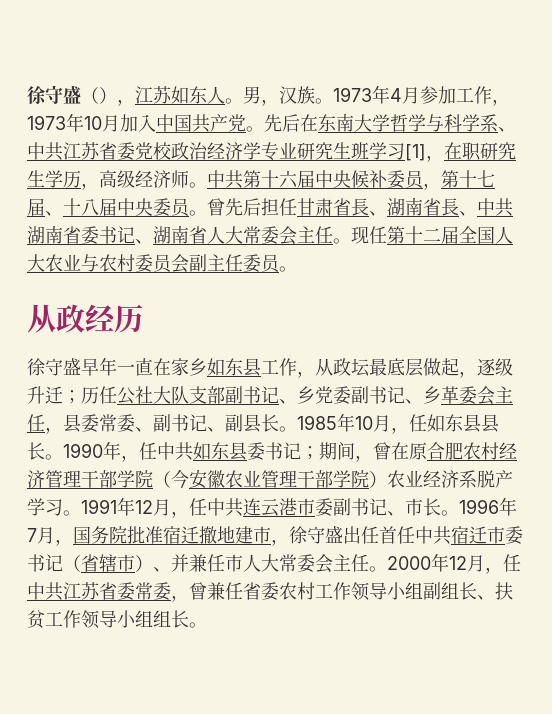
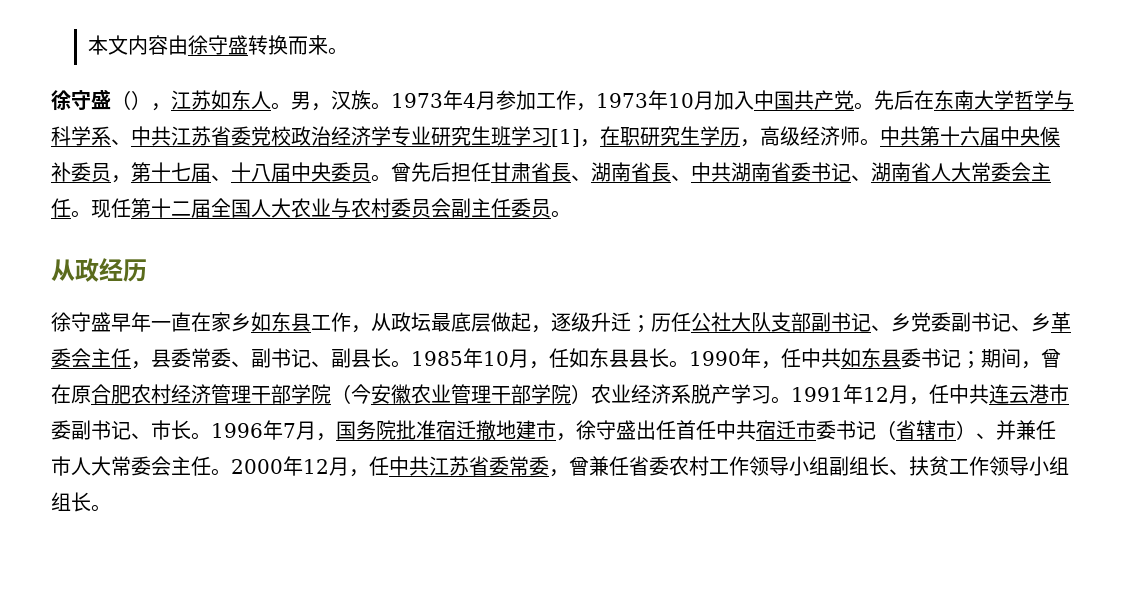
(27, 95) none -> [87,35,348,55] 本文内容由徐守盛转换而来。 //

